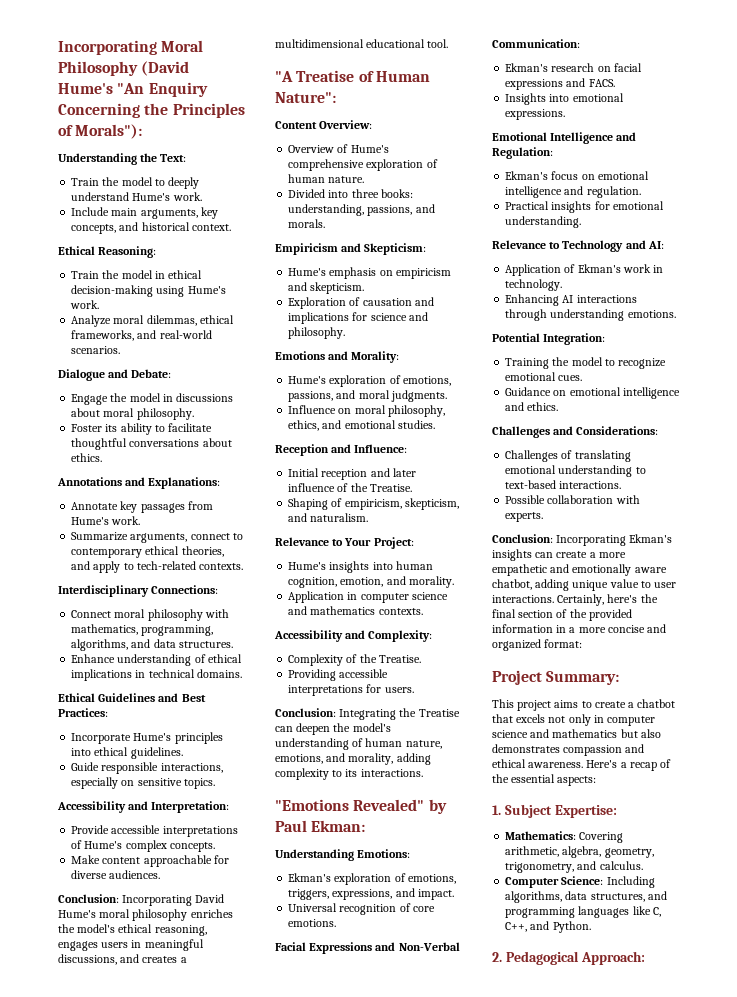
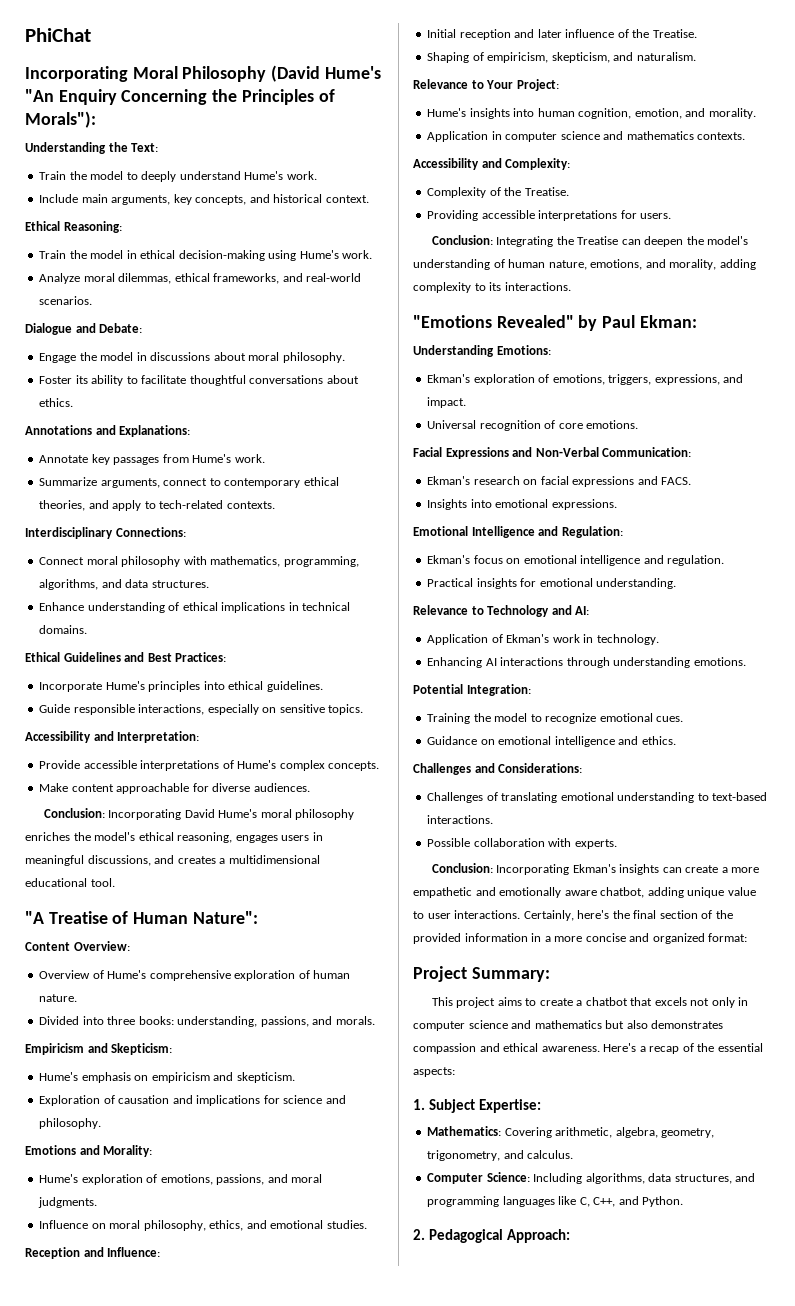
(58, 47) none -> [25,28,91,42] PhiChat //

